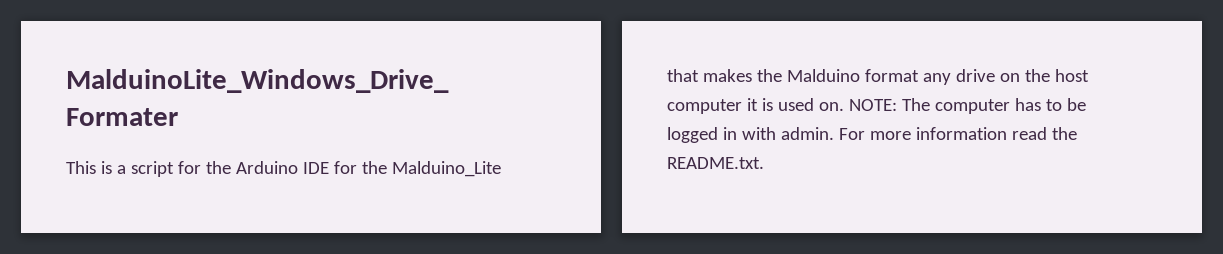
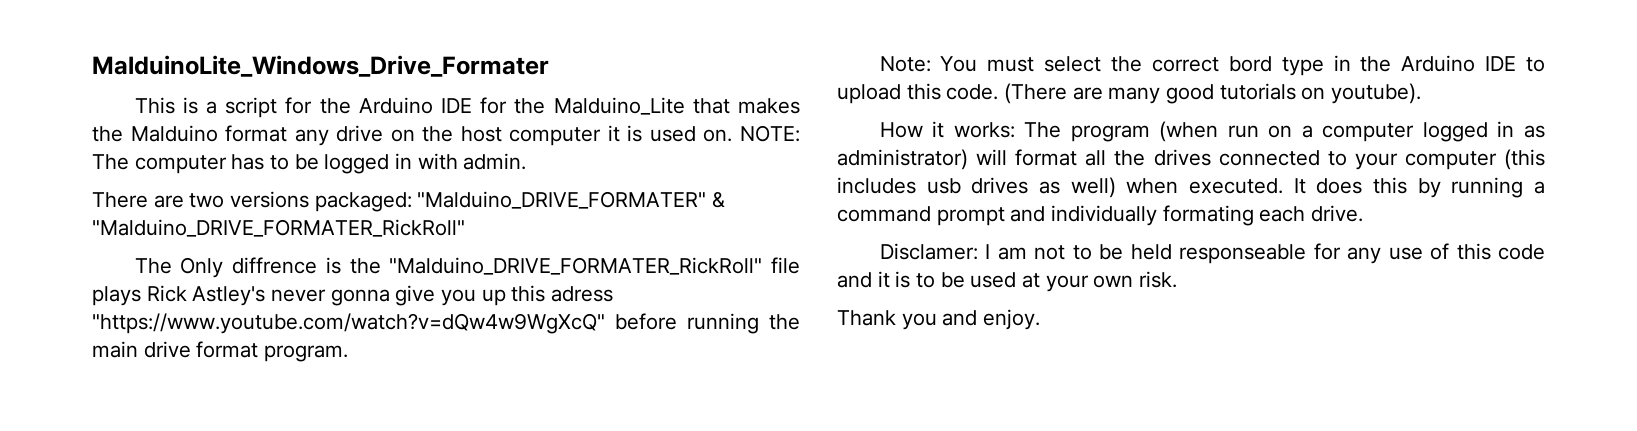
[838,127,1077,140] [667,157,764,169] For more information read the README.txt. -> [92,191,726,212] [92,219,465,237] [134,257,800,278] [92,285,614,306] [92,313,800,334] [92,341,349,362] [879,55,1545,76] [837,83,1422,104] [879,121,1545,142] [837,149,1545,170] [837,177,1545,198] [837,205,1364,226] [879,243,1545,264] [837,271,1178,292] [837,309,1041,330] // There are two versions packaged: "Malduino_DRIVE_FORMATER" & "Malduino_DRIVE_FORMATER_RickRoll" // The Only diffrence is the "Malduino_DRIVE_FORMATER_RickRoll" file plays Rick Astley's never gonna give you up this adress "https://www.youtube.com/watch?v=dQw4w9WgXcQ" before running the main drive format program. // Note: You must select the correct bord type in the Arduino IDE to upload this code. (There are many good tutorials on youtube). // How it works: The program (when run on a computer logged in as administrator) will format all the drives connected to your computer (this includes usb drives as well) when executed. It does this by running a command prompt and individually formating each drive. // Disclamer: I am not to be held responseable for any use of this code and it is to be used at your own risk. // Thank you and enjoy.

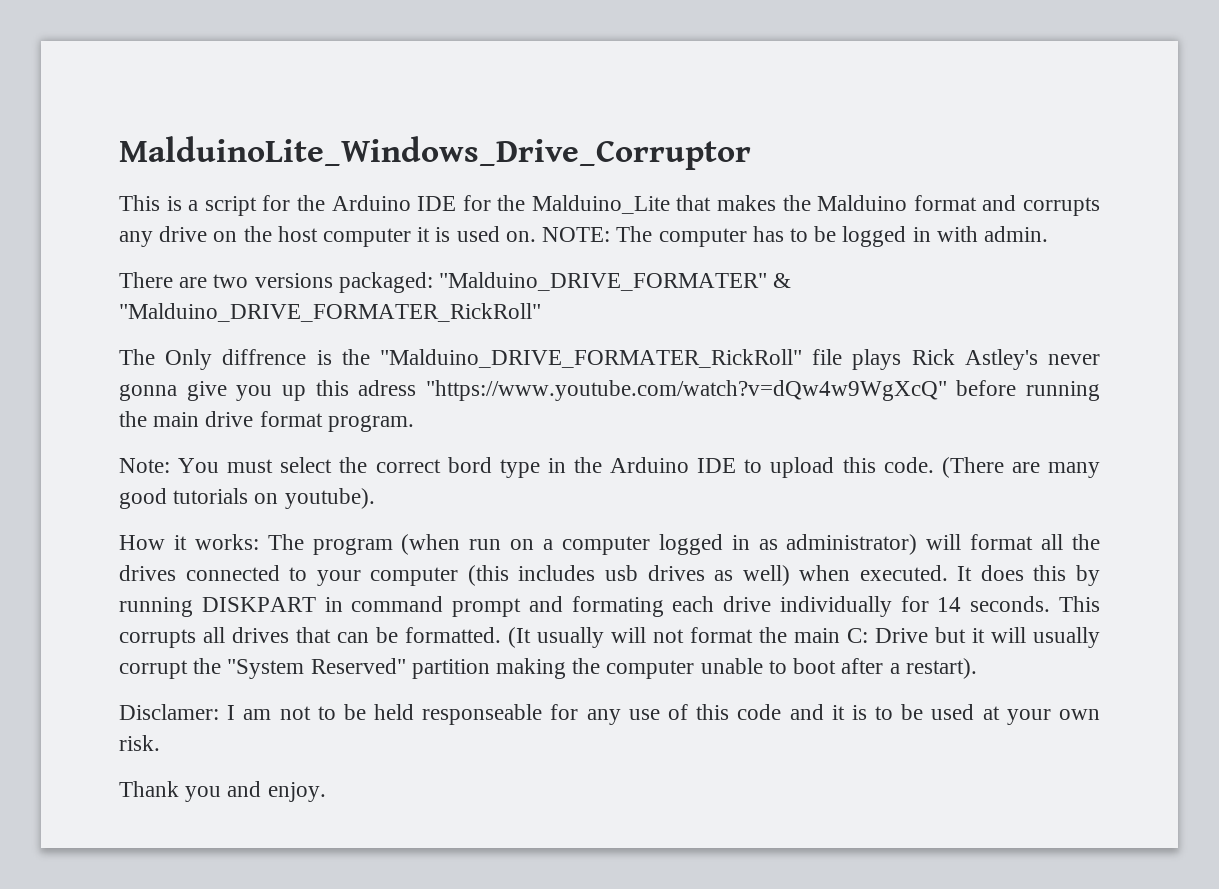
[92,55,549,77] MalduinoLite_Windows_Drive_Formater -> [119,136,751,170] MalduinoLite_Windows_Drive_Corruptor
(288, 133) none -> [982,195,1100,216] and corrupts
[1534,181,1545,194] a -> [201,597,343,612] DISKPART in
[1051,205,1158,226] individually -> (563, 604) none
[1311,205,1364,222] drive. -> [723,596,1100,617] [119,627,1100,648] [119,658,977,679] drive individually for 14 seconds. This corrupts all drives that can be formatted. (It usually will not format the main C: Drive but it will usually corrupt the "System Reserved" partition making the computer unable to boot after a restart).

